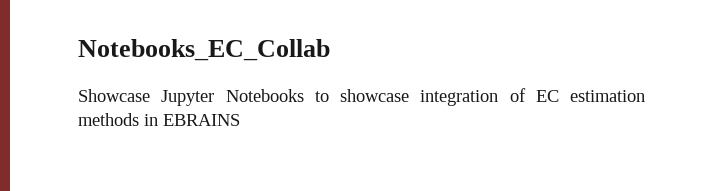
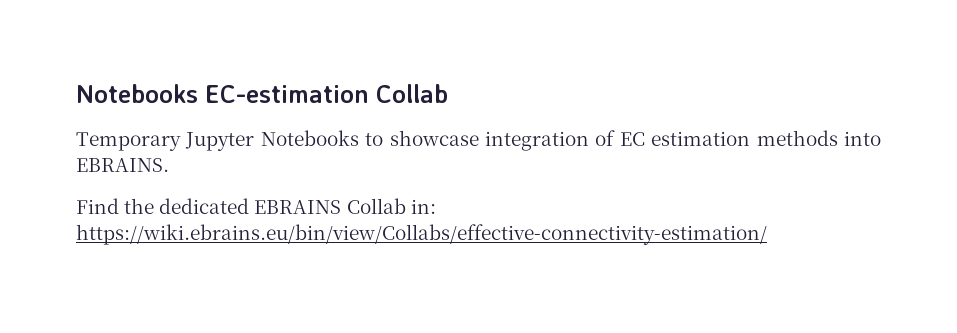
[78,39,330,61] [78,89,150,102] Notebooks_EC_Collab // Showcase -> [76,84,448,103] [76,132,181,151] Notebooks EC-estimation Collab // Temporary
[144,114,240,126] in EBRAINS -> [843,131,881,146] [76,158,169,172] [76,198,436,214] [76,224,767,245] into EBRAINS. // Find the dedicated EBRAINS Collab in: https://wiki.ebrains.eu/bin/view/Collabs/effective-connectivity-estimation/

